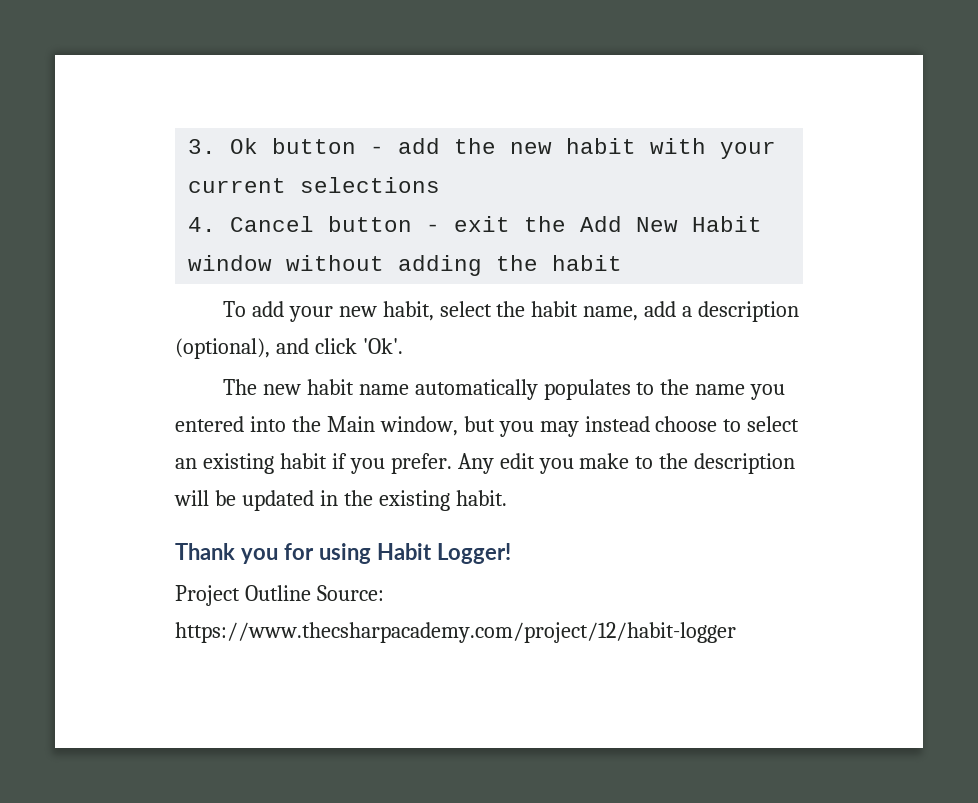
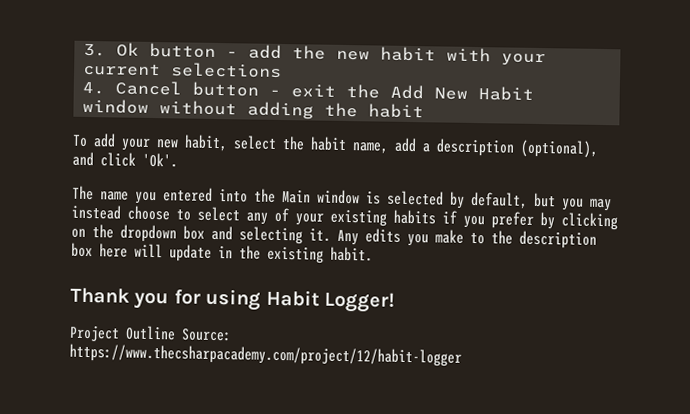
[262,379,690,400] new habit name automatically populates to the -> (94, 193) none
[379,416,458,436] window, -> [317,189,528,209] window is selected by default,
[175,453,535,474] an existing habit if you prefer. Any edit -> [246,207,618,231] [71,224,401,246] any of your existing habits if you prefer by clicking on the dropdown box and selecting it. Any edits
[174,490,314,511] will be updated -> [71,242,212,262] box here will update

